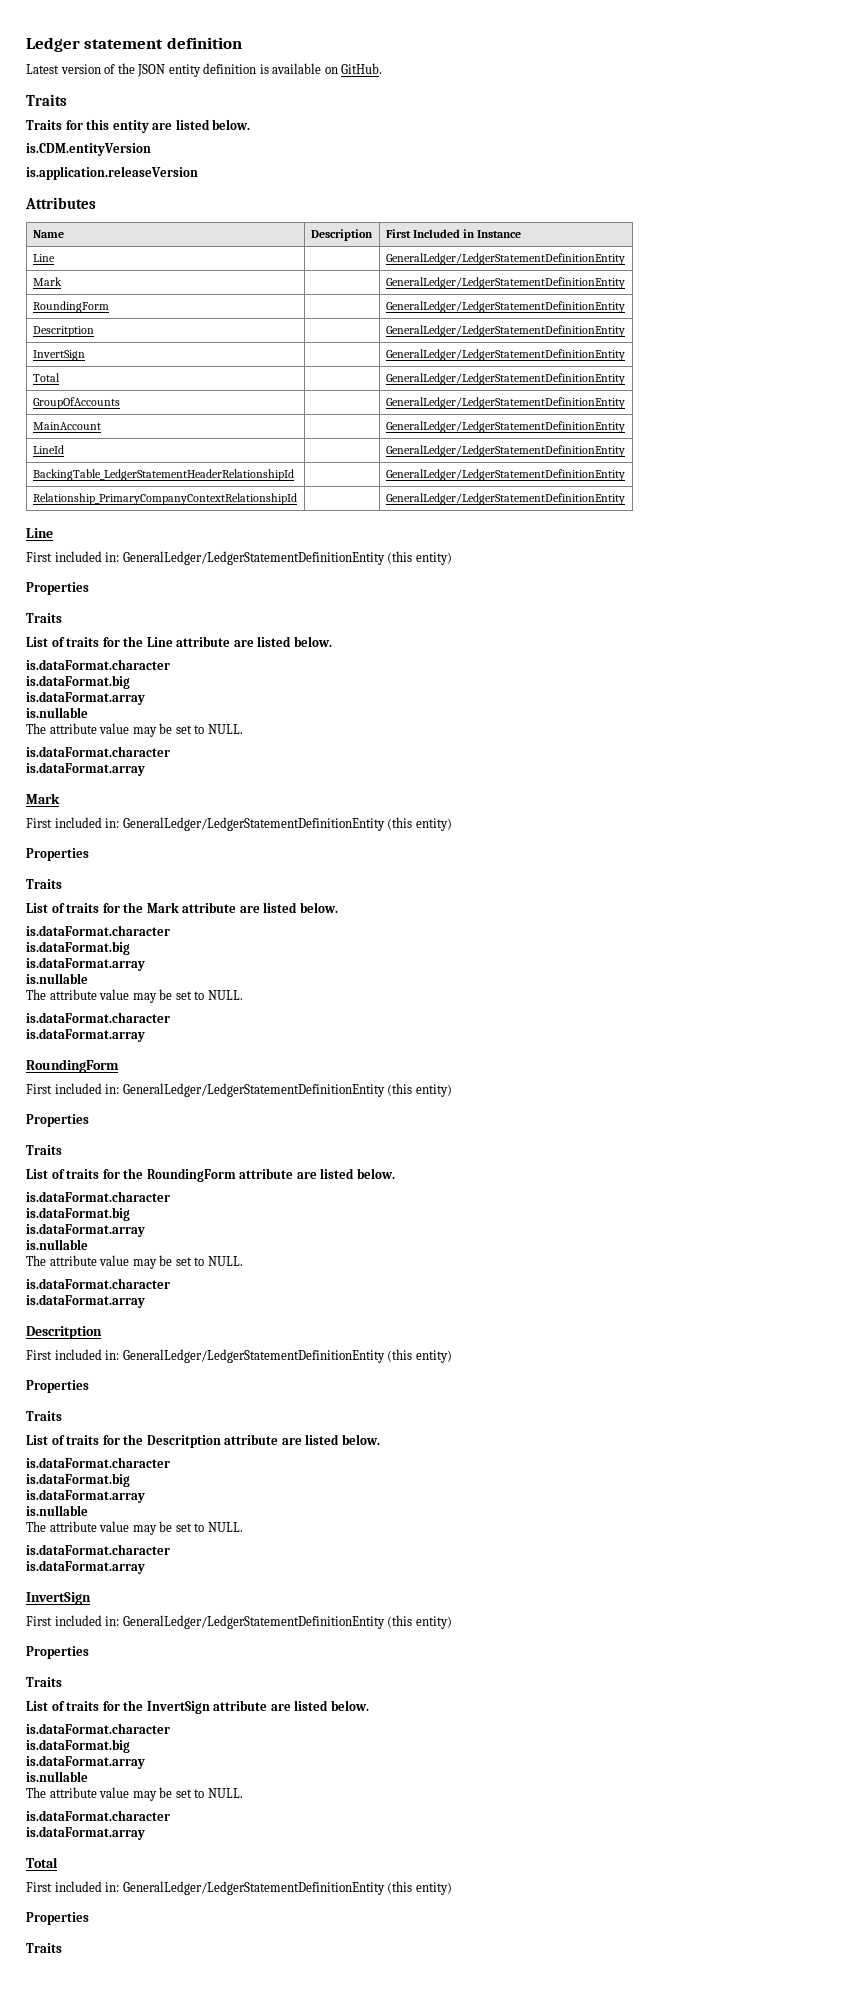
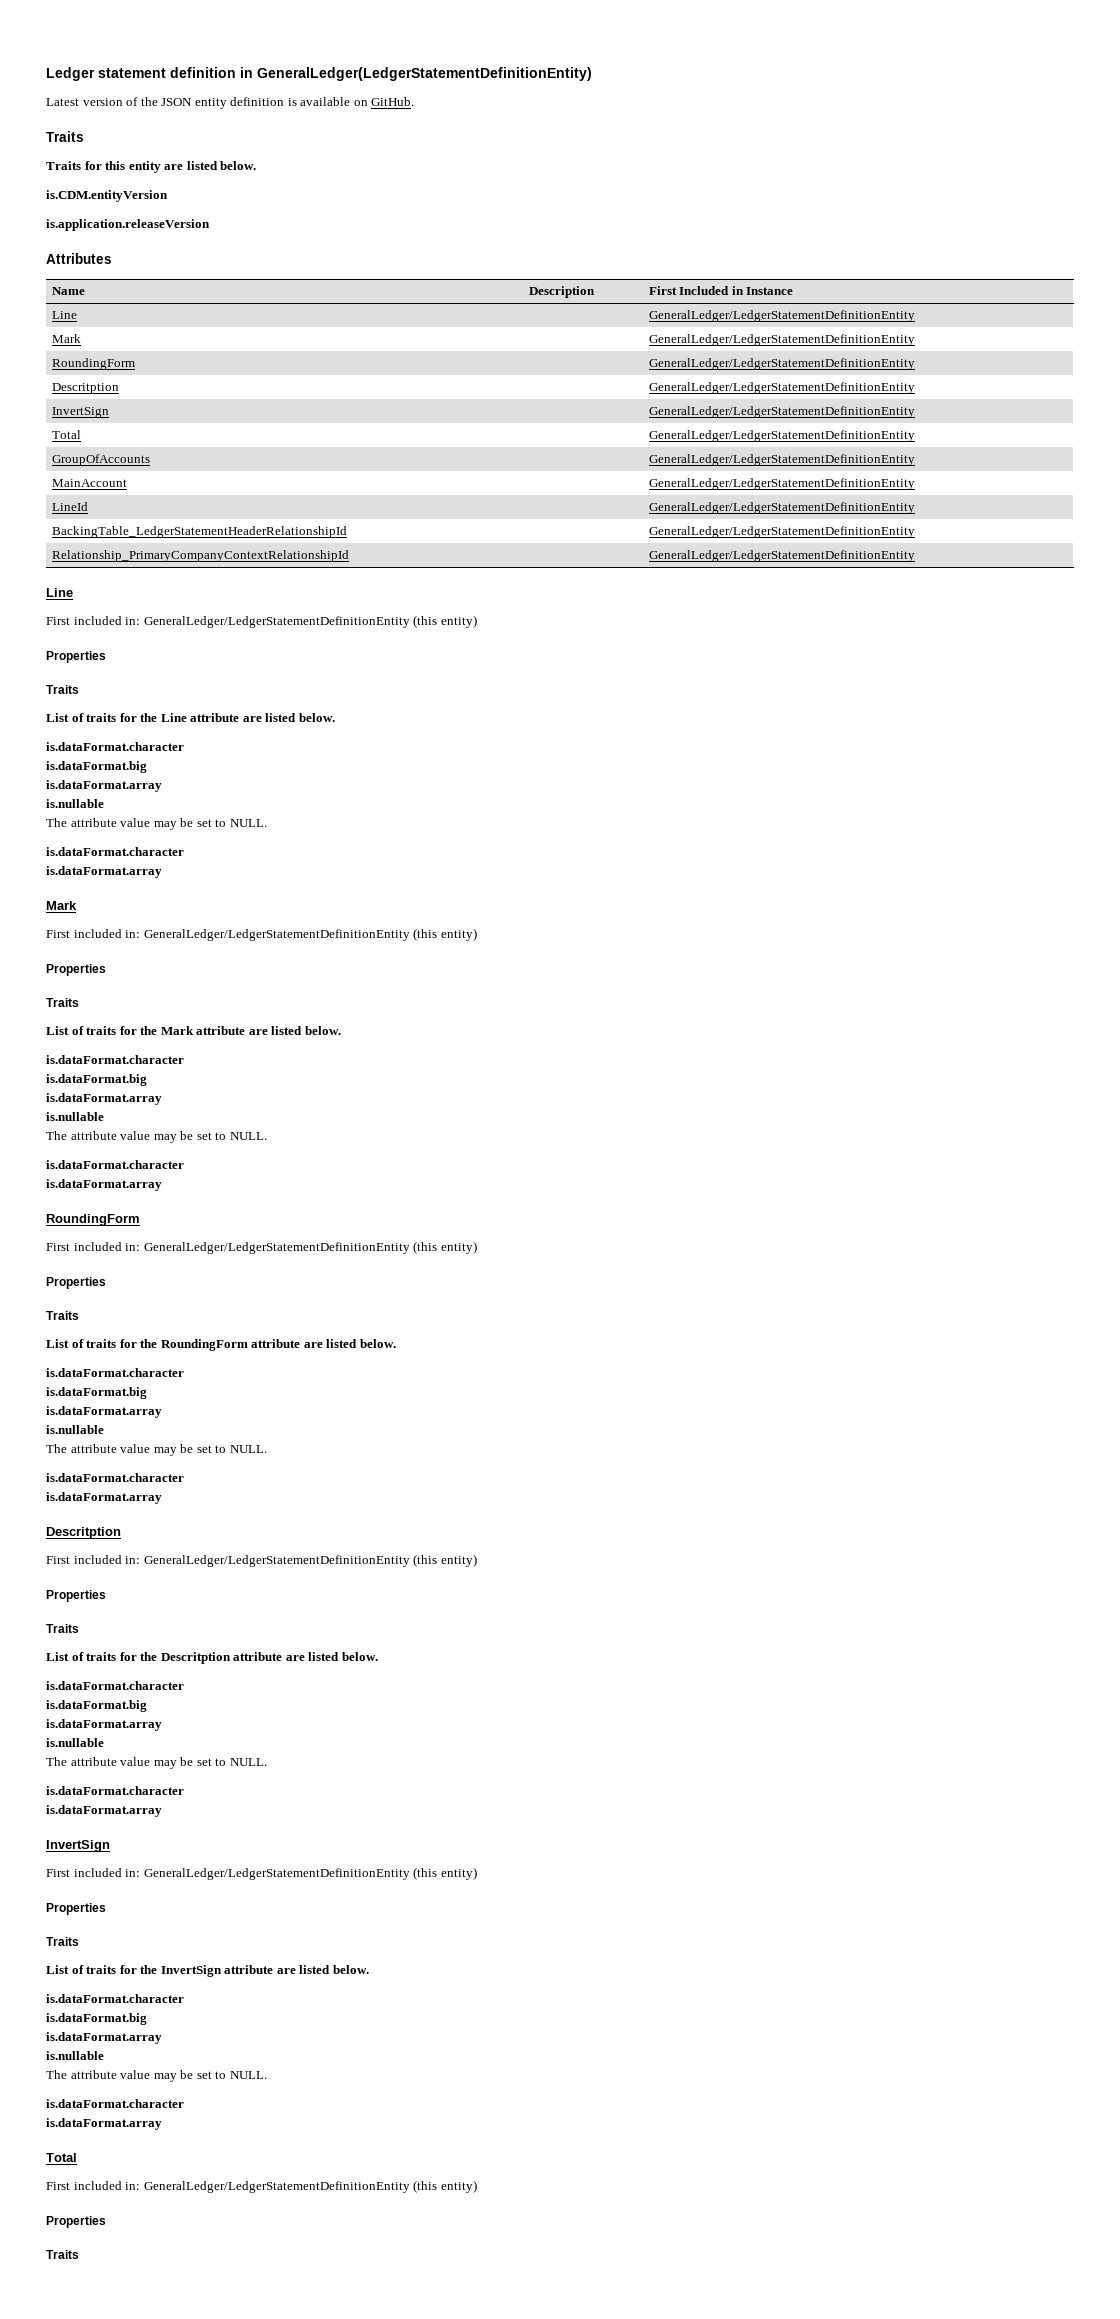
(242, 43) none -> [240,67,592,81] in GeneralLedger(LedgerStatementDefinitionEntity)

